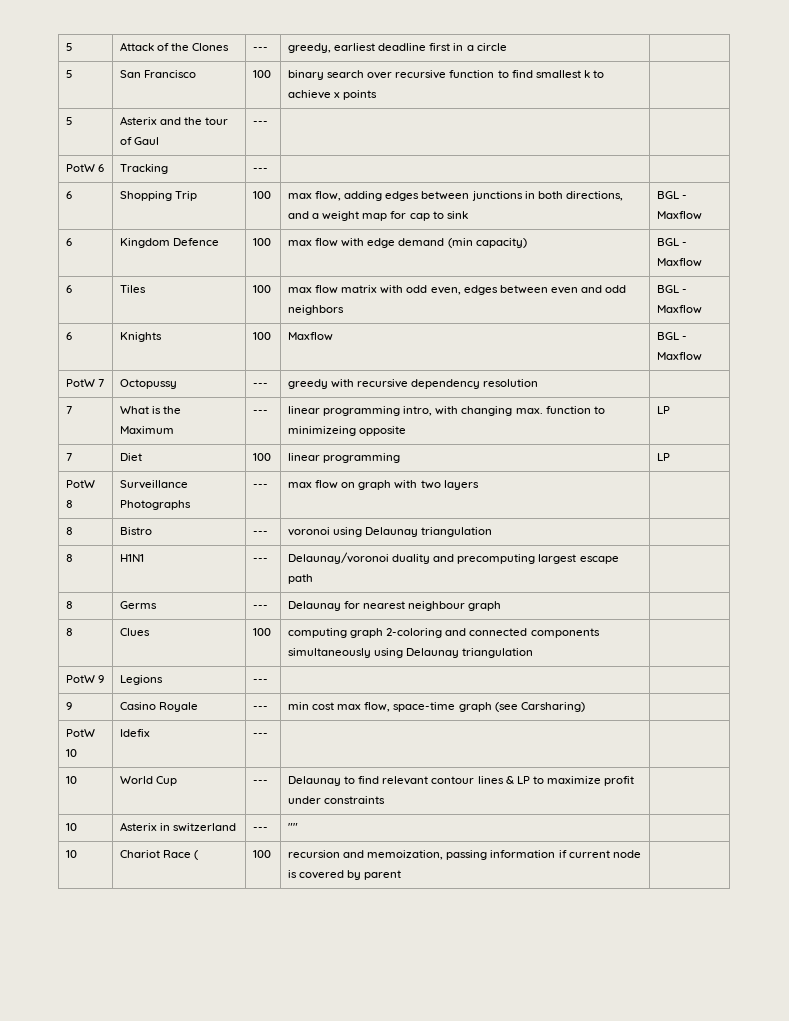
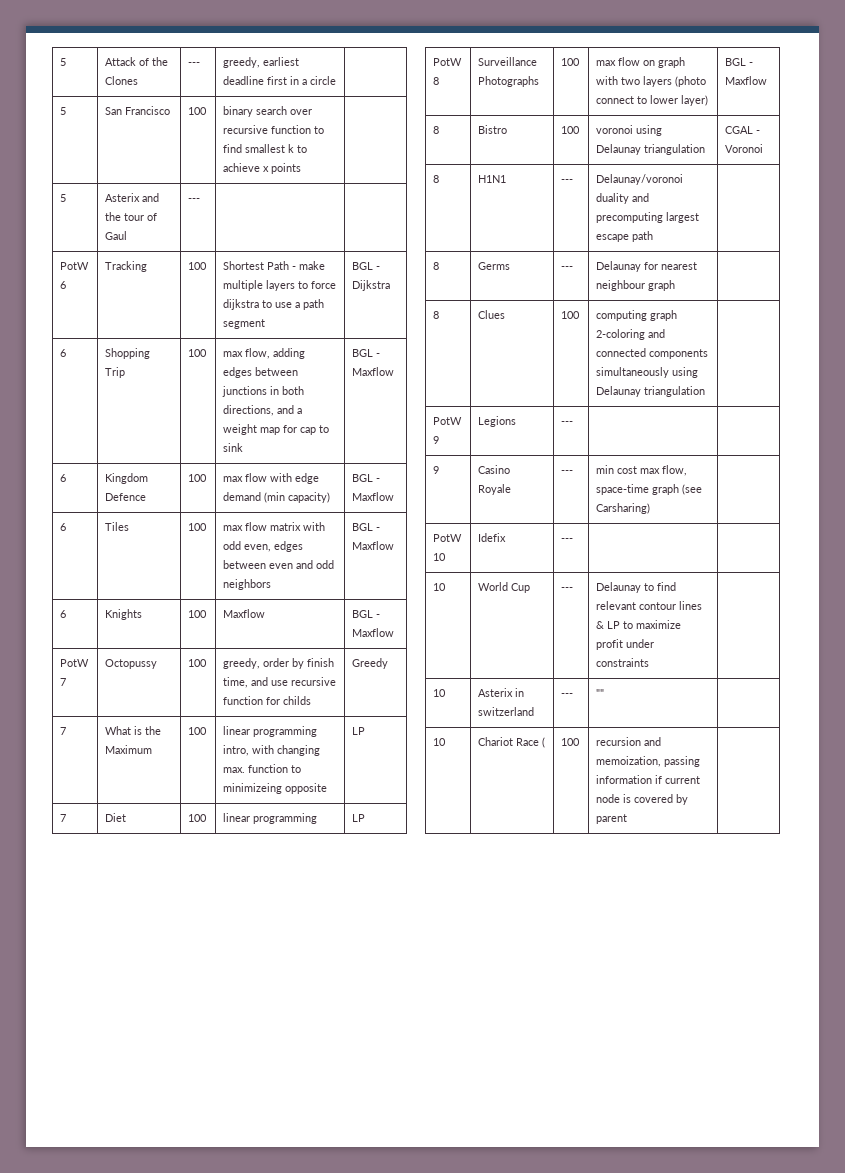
[253,168,269,172] --- | | -> [188,262,208,270] [223,261,326,270] [223,280,337,291] [223,299,325,310] [223,319,266,329] [352,262,381,270] [352,280,391,291] 100 | Shortest Path - make multiple layers to force dijkstra to use a path segment | BGL - Dijkstra
[253,383,269,387] [288,379,539,389] --- | greedy with recursive dependency resolution | -> [188,659,208,667] [223,658,335,669] [223,677,337,688] [223,696,312,705] [352,658,389,669] 100 | greedy, order by finish time, and use recursive function for childs | Greedy
[253,410,269,414] --- -> [188,727,208,735] 100
[253,484,269,488] --- -> [561,58,581,66] 100
(479, 485) | -> [675,76,707,87] [596,95,709,106] [725,58,754,66] [725,76,768,85] (photo connect to lower layer) | BGL - Maxflow
[253,531,269,535] --- -> [561,126,581,134] 100
(493, 532) none -> [725,126,761,134] [725,144,764,153] CGAL - Voronoi

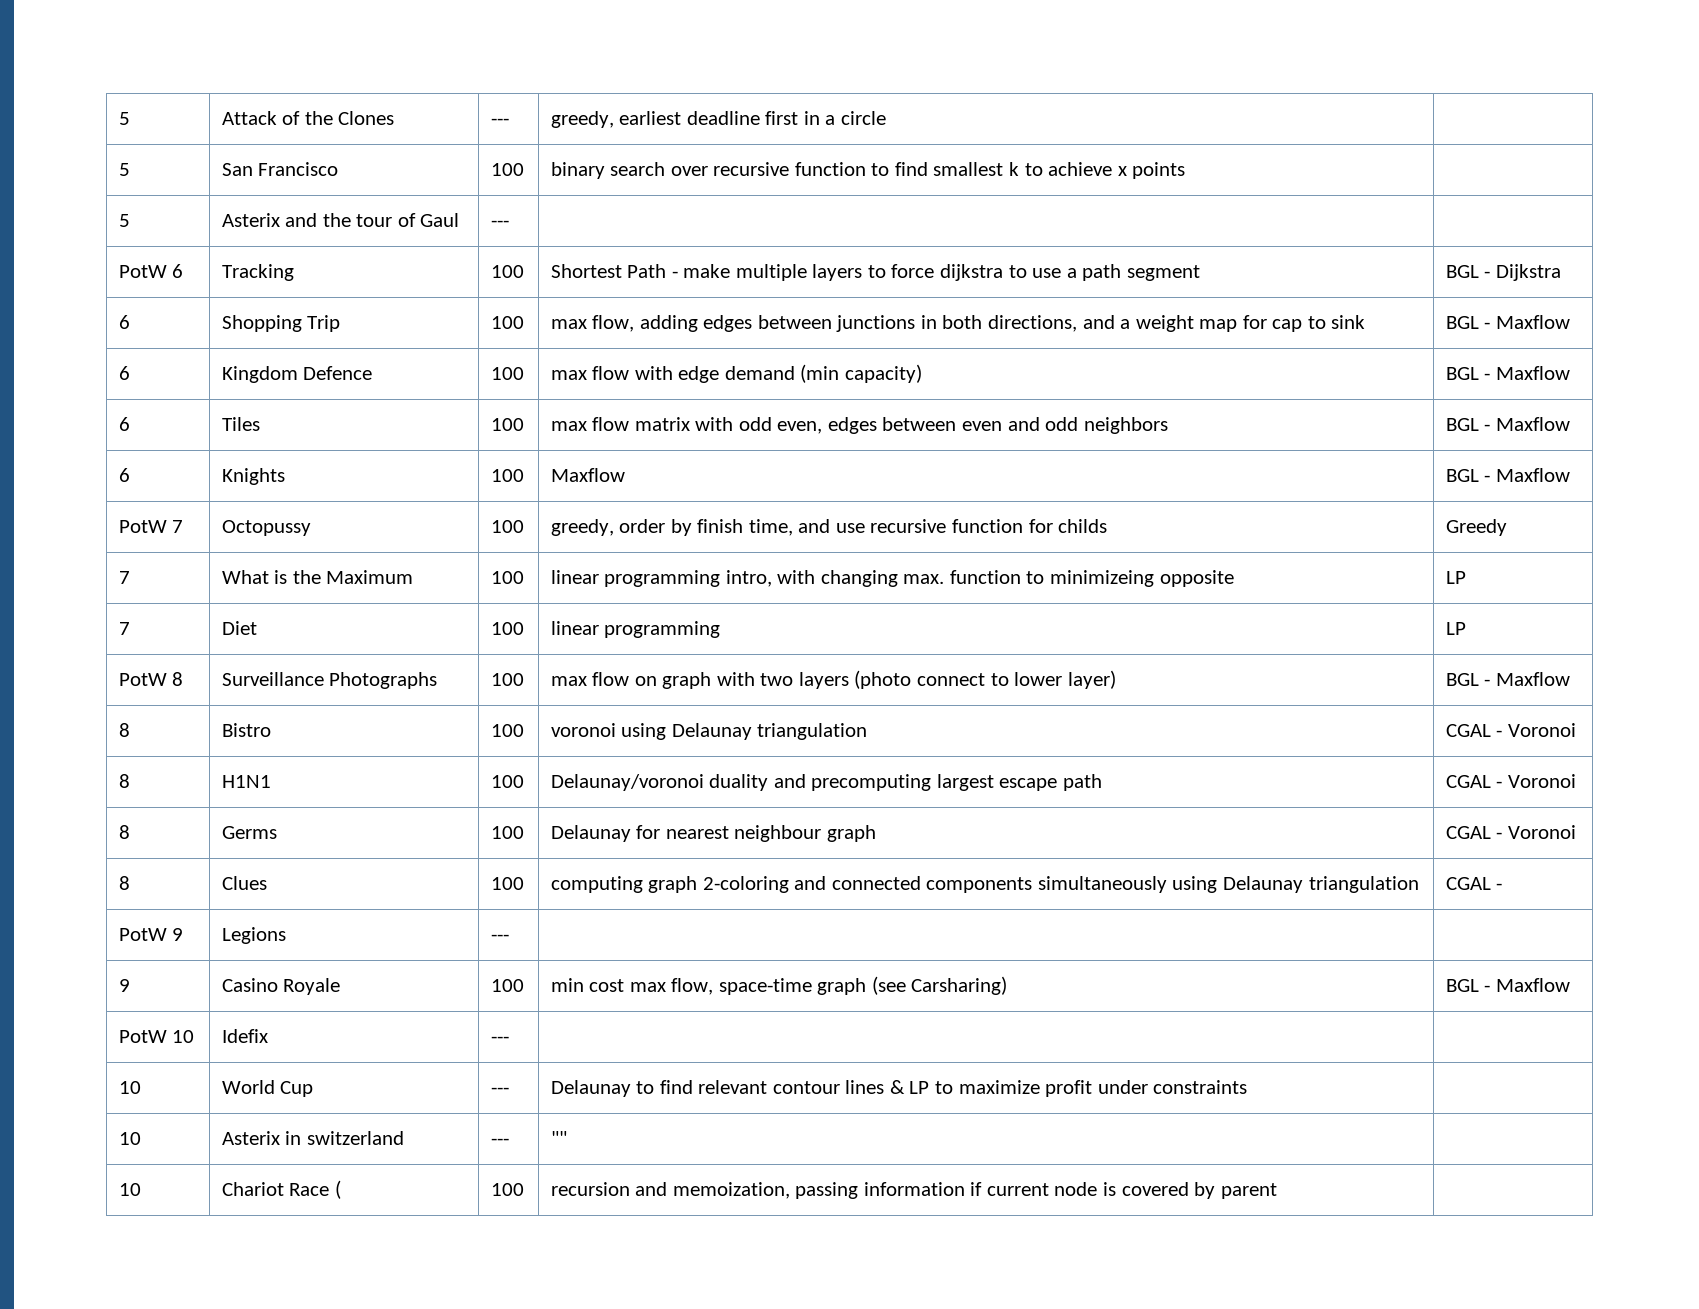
[561,179,574,183] --- -> [490,775,524,788] 100
(654, 236) none -> [1445,774,1576,788] CGAL - Voronoi
[561,266,574,270] --- -> [490,826,524,839] 100
(676, 285) none -> [1445,825,1576,839] CGAL - Voronoi
(706, 391) none -> [1445,877,1503,890] CGAL -
[561,470,574,474] --- -> [490,979,524,992] 100
(651, 508) none -> [1445,978,1570,992] BGL - Maxflow

